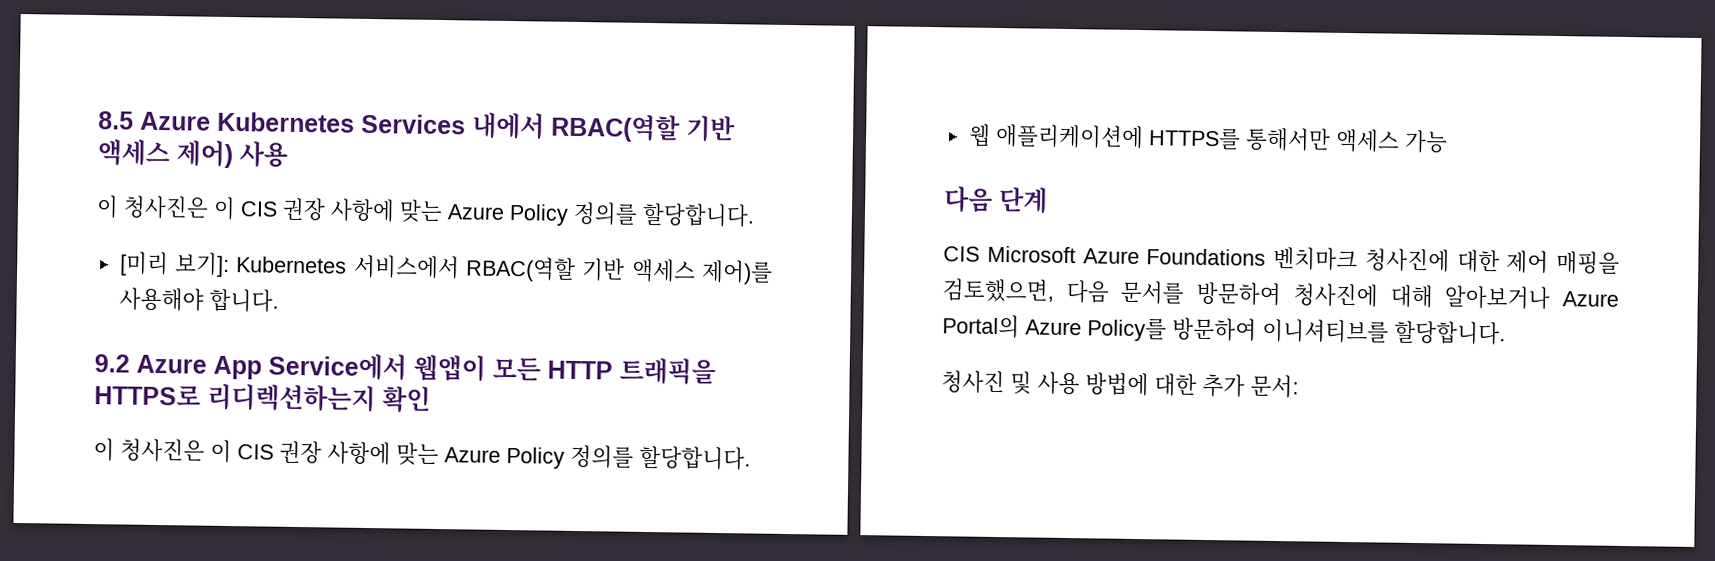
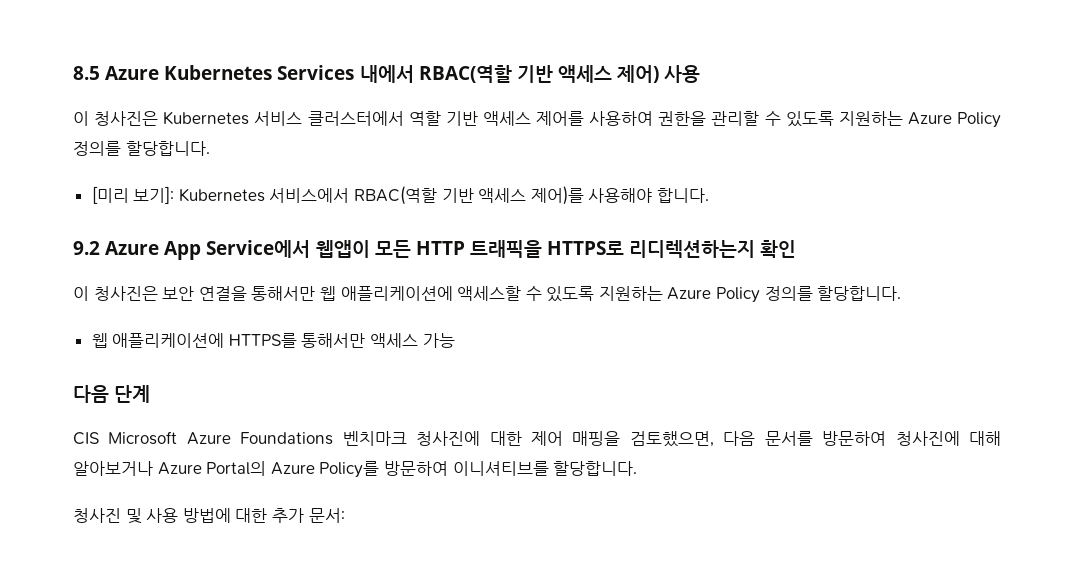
[213,196,443,224] 이 CIS 권장 사항에 맞는 -> [163,111,903,127] Kubernetes 서비스 클러스터에서 역할 기반 액세스 제어를 사용하여 권한을 관리할 수 있도록 지원하는
[210,439,439,467] 이 CIS 권장 사항에 맞는 -> [162,286,663,302] 보안 연결을 통해서만 웹 애플리케이션에 액세스할 수 있도록 지원하는

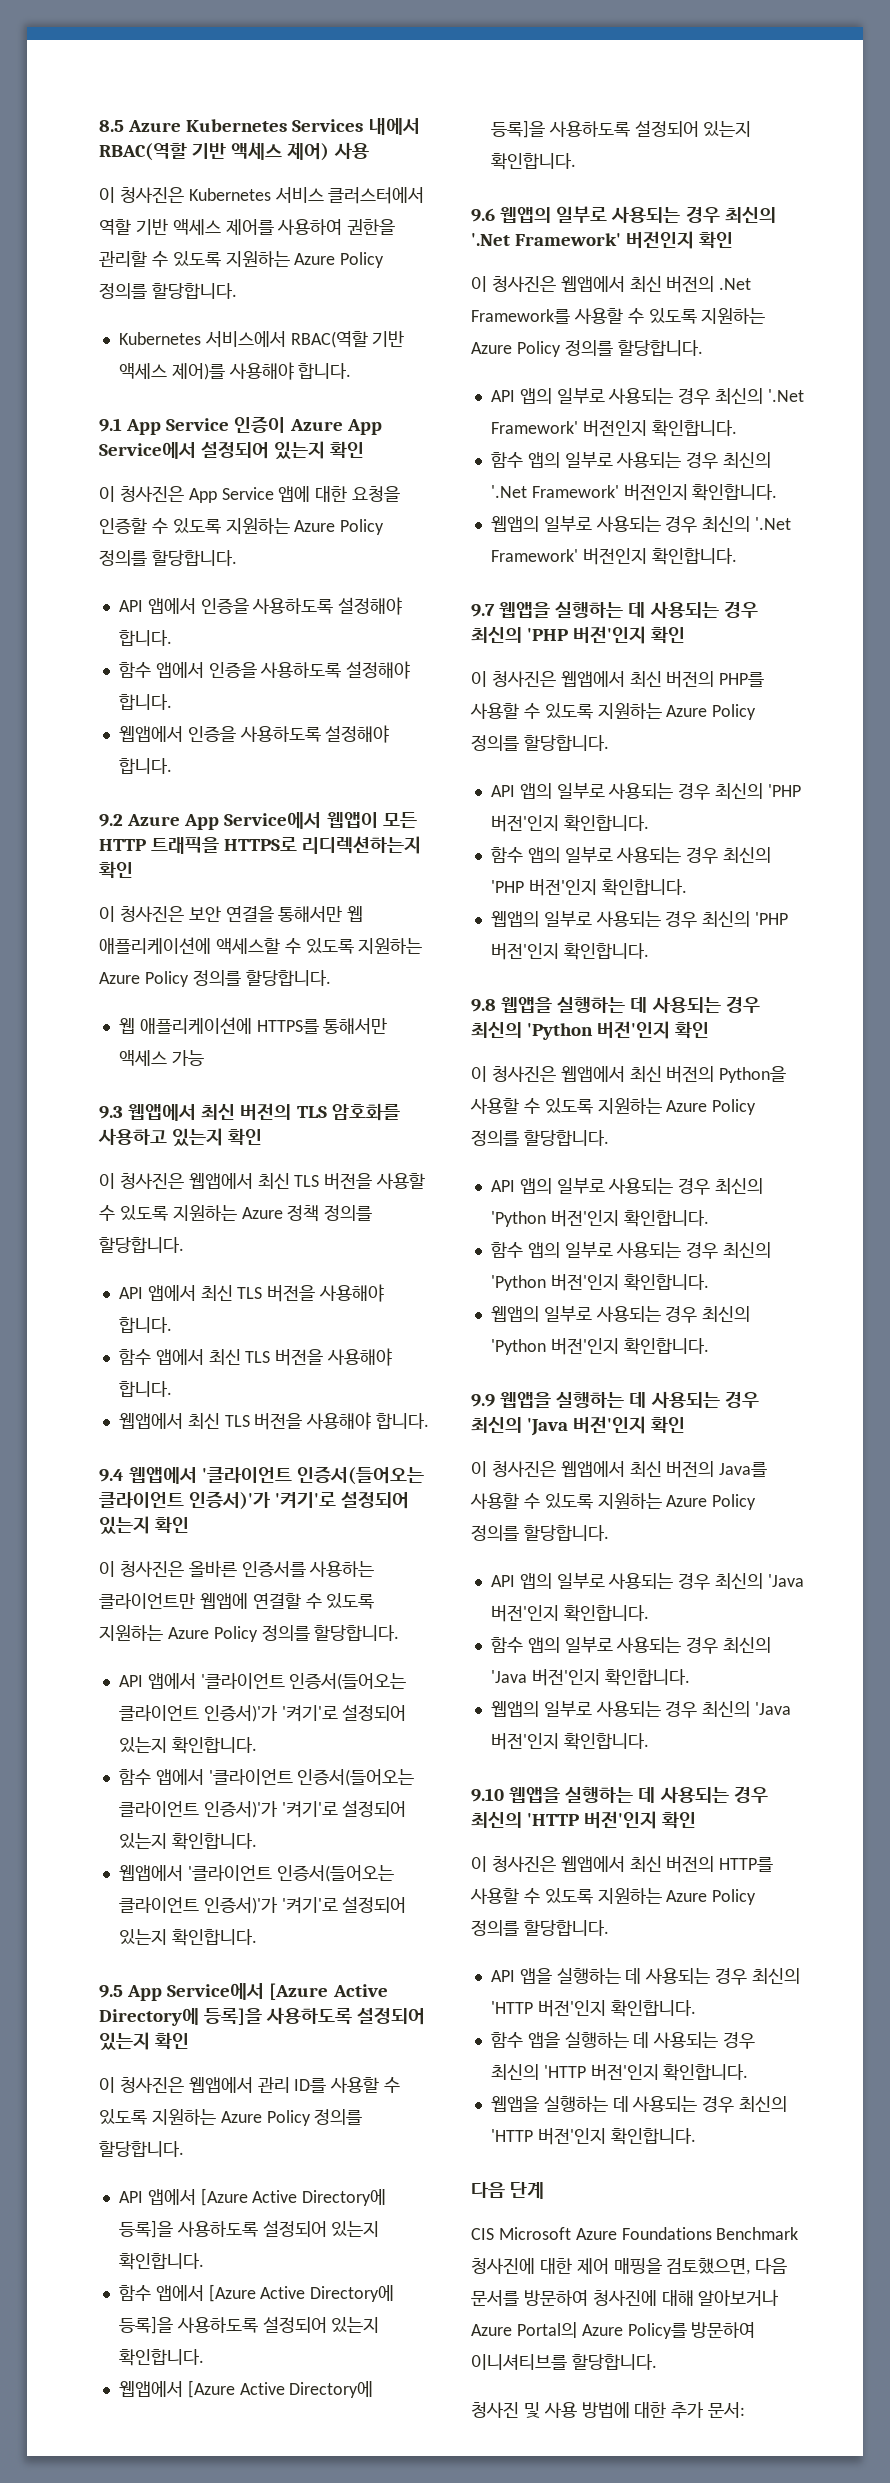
[91,186,175,204] [미리 보기]: -> (237, 291) none
(710, 195) none -> [99,416,382,435] [99,441,365,459] [99,486,401,503] [99,518,385,535] [99,550,237,566] [118,597,403,615] [118,630,172,646] [118,661,411,679] [118,694,172,710] [118,725,390,743] [118,758,172,774] // 9.1 App Service 인증이 Azure App Service에서 설정되어 있는지 확인 // 이 청사진은 App Service 앱에 대한 요청을 인증할 수 있도록 지원하는 Azure Policy 정의를 할당합니다. // API 앱에서 인증을 사용하도록 설정해야 합니다. // 함수 앱에서 인증을 사용하도록 설정해야 합니다. // 웹앱에서 인증을 사용하도록 설정해야 합니다.
(455, 340) none -> [99,1103,400,1121] [98,1128,263,1146] [99,1173,426,1190] [99,1205,373,1222] [99,1237,184,1253] [118,1284,385,1302] [118,1317,172,1333] [118,1348,393,1366] [118,1381,172,1397] [118,1412,430,1430] [99,1466,425,1485] [99,1491,410,1510] [99,1516,190,1534] [99,1560,375,1577] [99,1593,375,1609] [99,1625,400,1642] [118,1673,407,1690] [118,1704,407,1722] [118,1737,257,1754] [118,1769,415,1786] [118,1800,407,1818] [118,1833,257,1850] [118,1865,394,1882] [118,1896,407,1914] [118,1929,257,1946] [99,1983,388,2001] [99,2007,426,2026] [99,2032,190,2050] [99,2077,401,2093] [99,2109,363,2126] [99,2141,184,2157] [118,2188,387,2206] [118,2220,380,2238] [118,2253,204,2270] [118,2284,395,2302] [118,2316,380,2334] [118,2349,204,2366] [118,2380,374,2398] [490,120,752,138] [490,153,576,170] [471,206,776,223] [471,231,734,249] [471,276,752,293] [471,308,766,324] [471,340,703,357] [490,388,804,405] [490,420,737,437] [490,452,772,469] [490,484,778,501] [490,516,792,533] [490,548,737,565] [471,601,758,618] [471,626,686,644] [471,671,765,688] [470,703,757,720] [471,735,609,751] [490,783,801,800] [490,815,649,832] [490,847,772,864] [490,879,687,896] [490,911,789,928] [490,943,649,960] [471,996,760,1013] [471,1021,710,1040] [471,1066,787,1083] [470,1098,757,1115] [471,1130,609,1146] [490,1178,764,1195] [490,1210,709,1227] [490,1242,772,1259] [490,1274,709,1291] [490,1306,751,1323] [490,1338,709,1355] [471,1391,759,1408] [471,1416,686,1436] [471,1461,768,1478] [470,1493,757,1510] [471,1525,609,1541] [490,1573,804,1590] [490,1605,649,1622] [490,1637,772,1654] [490,1669,690,1686] [490,1701,792,1718] [490,1733,649,1750] [471,1786,768,1803] [471,1811,697,1829] [471,1856,774,1873] [470,1888,757,1905] [471,1920,609,1936] [490,1968,800,1985] [490,2000,696,2017] [490,2032,756,2049] [490,2064,749,2081] [490,2096,788,2113] [490,2128,696,2145] // 9.3 웹앱에서 최신 버전의 TLS 암호화를 사용하고 있는지 확인 // 이 청사진은 웹앱에서 최신 TLS 버전을 사용할 수 있도록 지원하는 Azure 정책 정의를 할당합니다. // API 앱에서 최신 TLS 버전을 사용해야 합니다. // 함수 앱에서 최신 TLS 버전을 사용해야 합니다. // 웹앱에서 최신 TLS 버전을 사용해야 합니다. // 9.4 웹앱에서 '클라이언트 인증서(들어오는 클라이언트 인증서)'가 '켜기'로 설정되어 있는지 확인 // 이 청사진은 올바른 인증서를 사용하는 클라이언트만 웹앱에 연결할 수 있도록 지원하는 Azure Policy 정의를 할당합니다. // API 앱에서 '클라이언트 인증서(들어오는 클라이언트 인증서)'가 '켜기'로 설정되어 있는지 확인합니다. // 함수 앱에서 '클라이언트 인증서(들어오는 클라이언트 인증서)'가 '켜기'로 설정되어 있는지 확인합니다. // 웹앱에서 '클라이언트 인증서(들어오는 클라이언트 인증서)'가 '켜기'로 설정되어 있는지 확인합니다. // 9.5 App Service에서 [Azure Active Directory에 등록]을 사용하도록 설정되어 있는지 확인 // 이 청사진은 웹앱에서 관리 ID를 사용할 수 있도록 지원하는 Azure Policy 정의를 할당합니다. // API 앱에서 [Azure Active Directory에 등록]을 사용하도록 설정되어 있는지 확인합니다. // 함수 앱에서 [Azure Active Directory에 등록]을 사용하도록 설정되어 있는지 확인합니다. // 웹앱에서 [Azure Active Directory에 등록]을 사용하도록 설정되어 있는지 확인합니다. // 9.6 웹앱의 일부로 사용되는 경우 최신의 '.Net Framework' 버전인지 확인 // 이 청사진은 웹앱에서 최신 버전의 .Net Framework를 사용할 수 있도록 지원하는 Azure Policy 정의를 할당합니다. // API 앱의 일부로 사용되는 경우 최신의 '.Net Framework' 버전인지 확인합니다. // 함수 앱의 일부로 사용되는 경우 최신의 '.Net Framework' 버전인지 확인합니다. // 웹앱의 일부로 사용되는 경우 최신의 '.Net Framework' 버전인지 확인합니다. // 9.7 웹앱을 실행하는 데 사용되는 경우 최신의 'PHP 버전'인지 확인 // 이 청사진은 웹앱에서 최신 버전의 PHP를 사용할 수 있도록 지원하는 Azure Policy 정의를 할당합니다. // API 앱의 일부로 사용되는 경우 최신의 'PHP 버전'인지 확인합니다. // 함수 앱의 일부로 사용되는 경우 최신의 'PHP 버전'인지 확인합니다. // 웹앱의 일부로 사용되는 경우 최신의 'PHP 버전'인지 확인합니다. // 9.8 웹앱을 실행하는 데 사용되는 경우 최신의 'Python 버전'인지 확인 // 이 청사진은 웹앱에서 최신 버전의 Python을 사용할 수 있도록 지원하는 Azure Policy 정의를 할당합니다. // API 앱의 일부로 사용되는 경우 최신의 'Python 버전'인지 확인합니다. // 함수 앱의 일부로 사용되는 경우 최신의 'Python 버전'인지 확인합니다. // 웹앱의 일부로 사용되는 경우 최신의 'Python 버전'인지 확인합니다. // 9.9 웹앱을 실행하는 데 사용되는 경우 최신의 'Java 버전'인지 확인 // 이 청사진은 웹앱에서 최신 버전의 Java를 사용할 수 있도록 지원하는 Azure Policy 정의를 할당합니다. // API 앱의 일부로 사용되는 경우 최신의 'Java 버전'인지 확인합니다. // 함수 앱의 일부로 사용되는 경우 최신의 'Java 버전'인지 확인합니다. // 웹앱의 일부로 사용되는 경우 최신의 'Java 버전'인지 확인합니다. // 9.10 웹앱을 실행하는 데 사용되는 경우 최신의 'HTTP 버전'인지 확인 // 이 청사진은 웹앱에서 최신 버전의 HTTP를 사용할 수 있도록 지원하는 Azure Policy 정의를 할당합니다. // API 앱을 실행하는 데 사용되는 경우 최신의 'HTTP 버전'인지 확인합니다. // 함수 앱을 실행하는 데 사용되는 경우 최신의 'HTTP 버전'인지 확인합니다. // 웹앱을 실행하는 데 사용되는 경우 최신의 'HTTP 버전'인지 확인합니다.
[342,431,407,446] 벤치마크 -> [716,2227,799,2240] Benchmark

